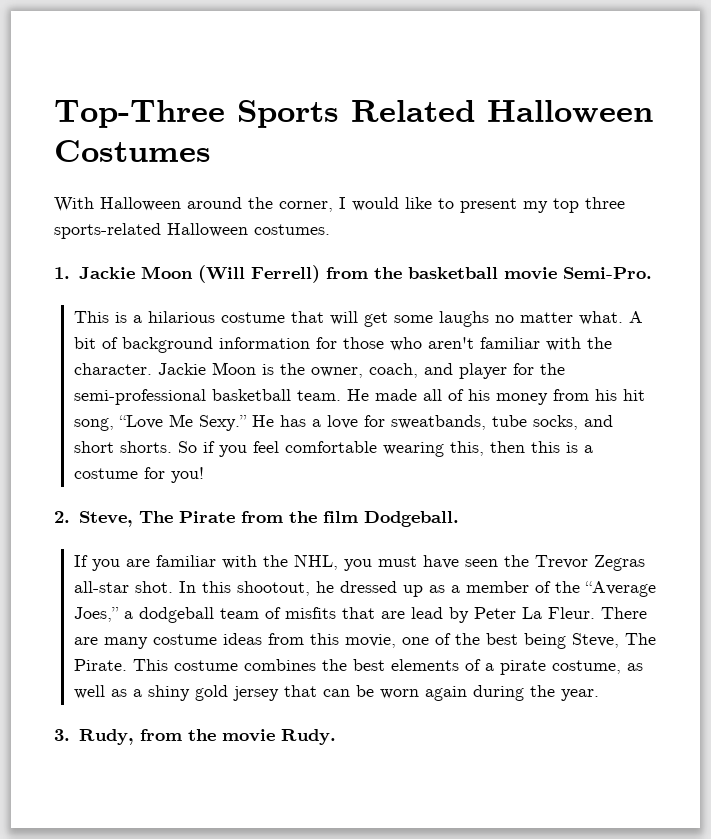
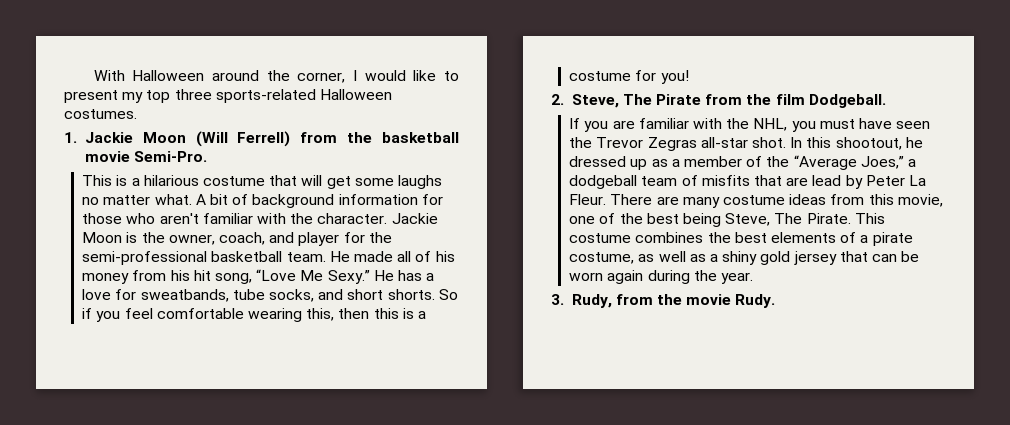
[54,100,653,128] [54,140,211,162] Top-Three Sports Related Halloween Costumes // -> (93, 75) none

